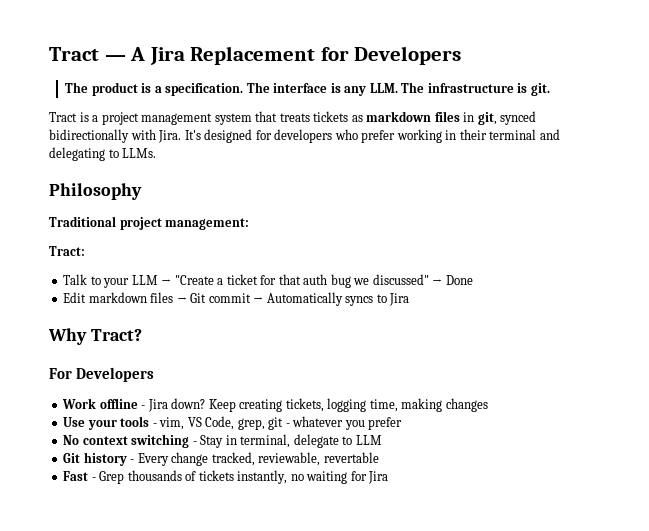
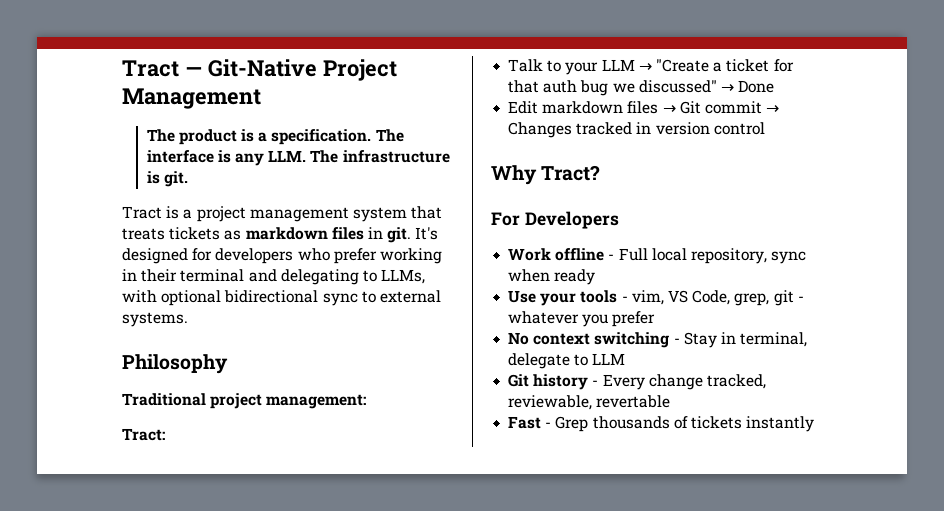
[130,46,462,65] A Jira Replacement for Developers -> [207,59,397,81] [122,88,261,109] Git-Native Project Management
[477,111,537,125] [49,129,182,143] git, synced bidirectionally with Jira. -> [387,227,412,243] git.
[122,148,157,158] LLMs. -> [381,269,426,284] [122,290,441,306] [122,312,188,327] LLMs, with optional bidirectional sync to external systems.
[266,292,410,306] Automatically syncs to Jira -> [508,122,765,138] Changes tracked in version control
[147,398,488,412] Jira down? Keep creating tickets, logging time, making changes -> [618,248,807,264] [508,269,596,285] Full local repository, sync when ready
[237,470,389,484] instantly, no waiting for Jira -> [746,416,815,432] instantly

